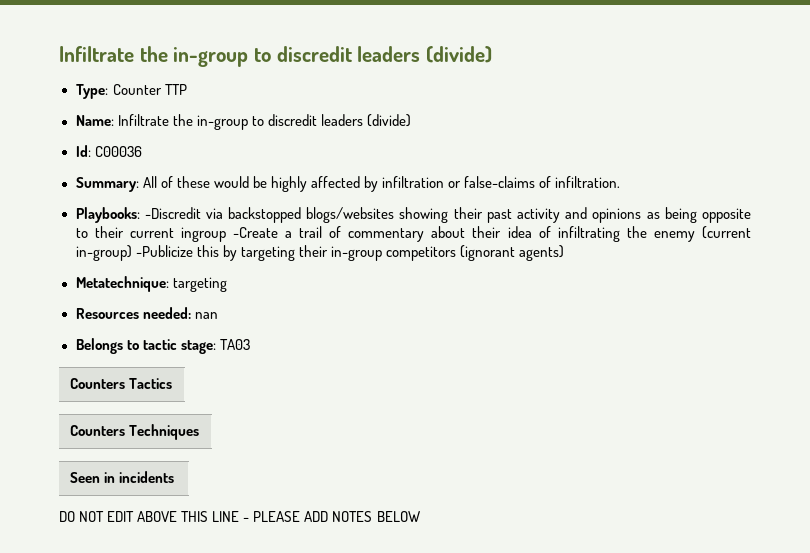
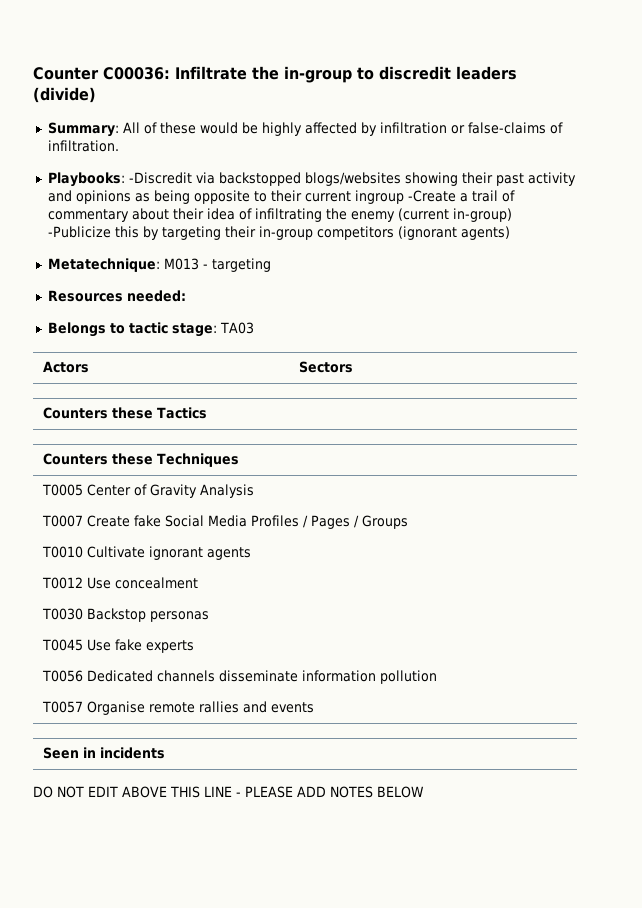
[59,46,493,67] [75,84,187,99] [75,114,411,130] [75,145,142,157] Infiltrate the in-group to discredit leaders (divide) // Type: Counter TTP // Name: Infiltrate the in-group to discredit leaders (divide) // Id: C00036 -> [33,66,517,83] [33,87,96,103] Counter C00036: Infiltrate the in-group to discredit leaders (divide)
(169, 284) none -> [163,258,208,270] M013 -
[194,312,218,319] nan -> (186, 296) none
[69,378,125,389] // Counters -> [42,361,89,373] [298,361,353,373] [42,407,153,419] // Actors | Sectors // Counters these
(125, 430) none -> [111,453,153,465] these
(199, 432) none -> [41,484,254,498] [41,515,408,529] [41,546,251,560] [41,577,198,589] [41,608,209,622] [41,639,194,653] [41,670,437,684] [41,701,314,715] // T0005 Center of Gravity Analysis // T0007 Create fake Social Media Profiles / Pages / Groups // T0010 Cultivate ignorant agents // T0012 Use concealment // T0030 Backstop personas // T0045 Use fake experts // T0056 Dedicated channels disseminate information pollution // T0057 Organise remote rallies and events

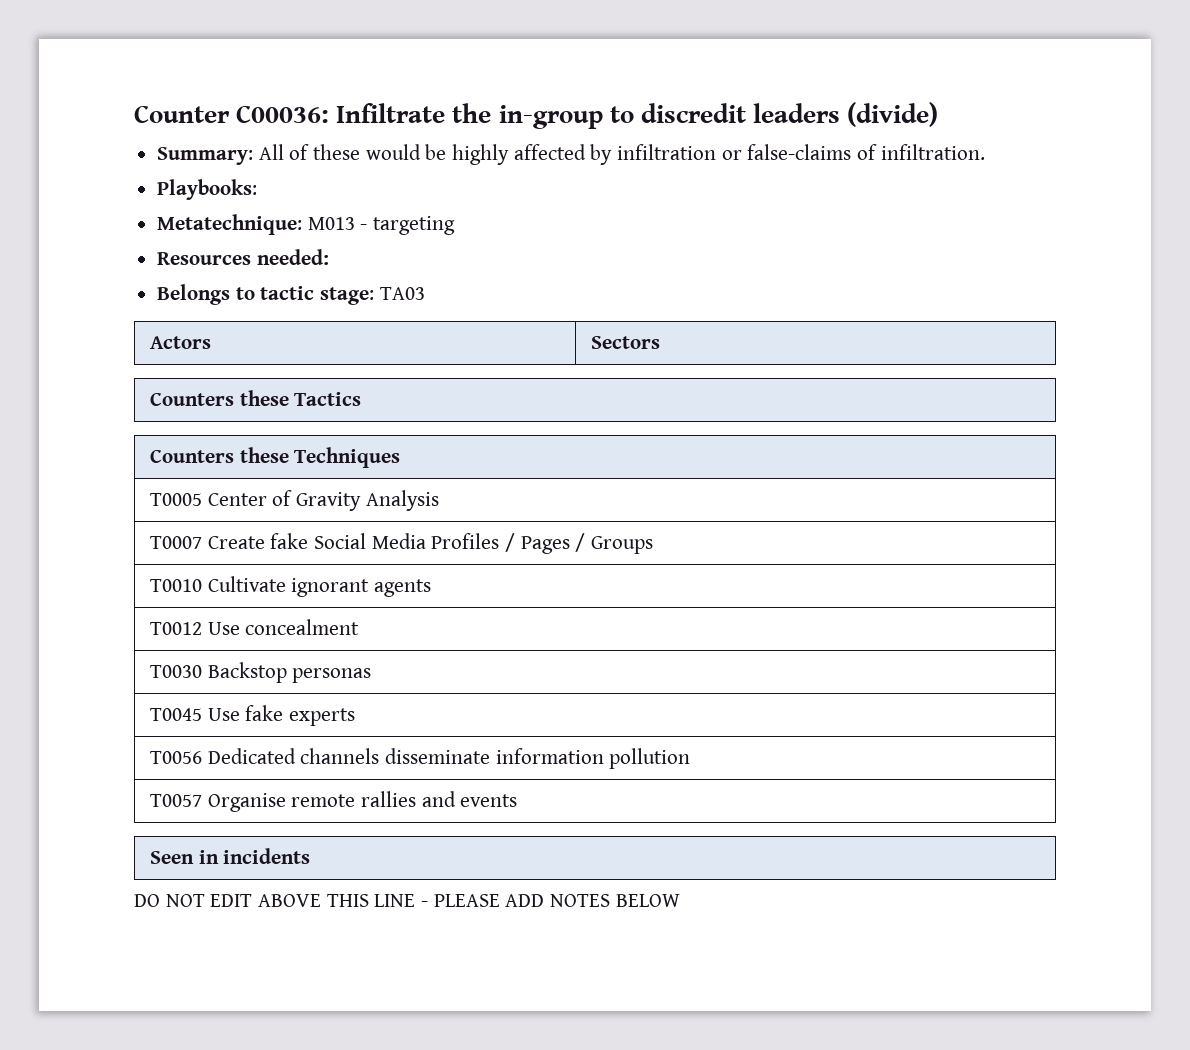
[128,172,576,186] [47,190,515,204] [47,208,512,222] [47,226,510,240] -Discredit via backstopped blogs/websites showing their past activity and opinions as being opposite to their current ingroup -Create a trail of commentary about their idea of infiltrating the enemy (current in-group) -Publicize this by targeting their in-group competitors (ignorant agents) -> (258, 189) none

